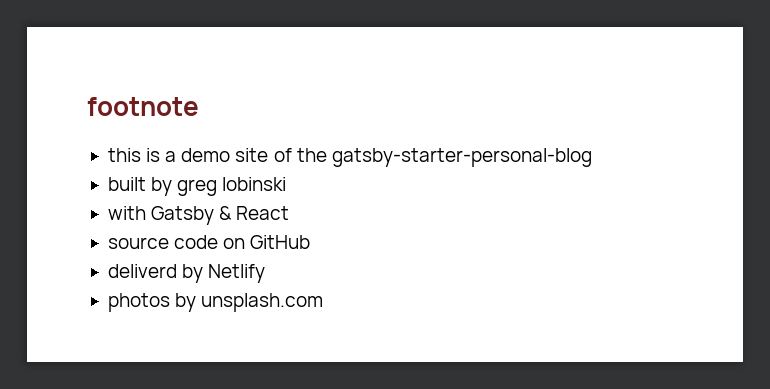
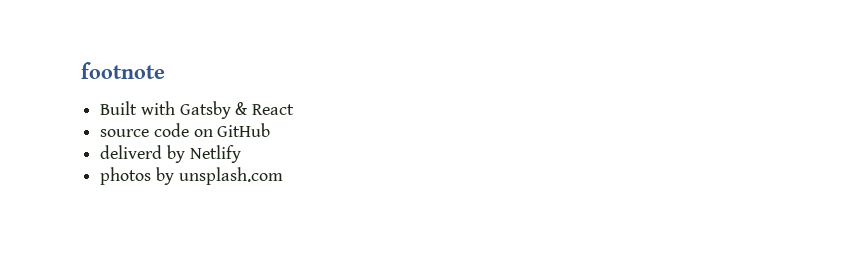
[107,148,592,167] [107,177,287,196] this is a demo site of the gatsby-starter-personal-blog // built by greg lobinski // -> [100,101,138,115] Built

